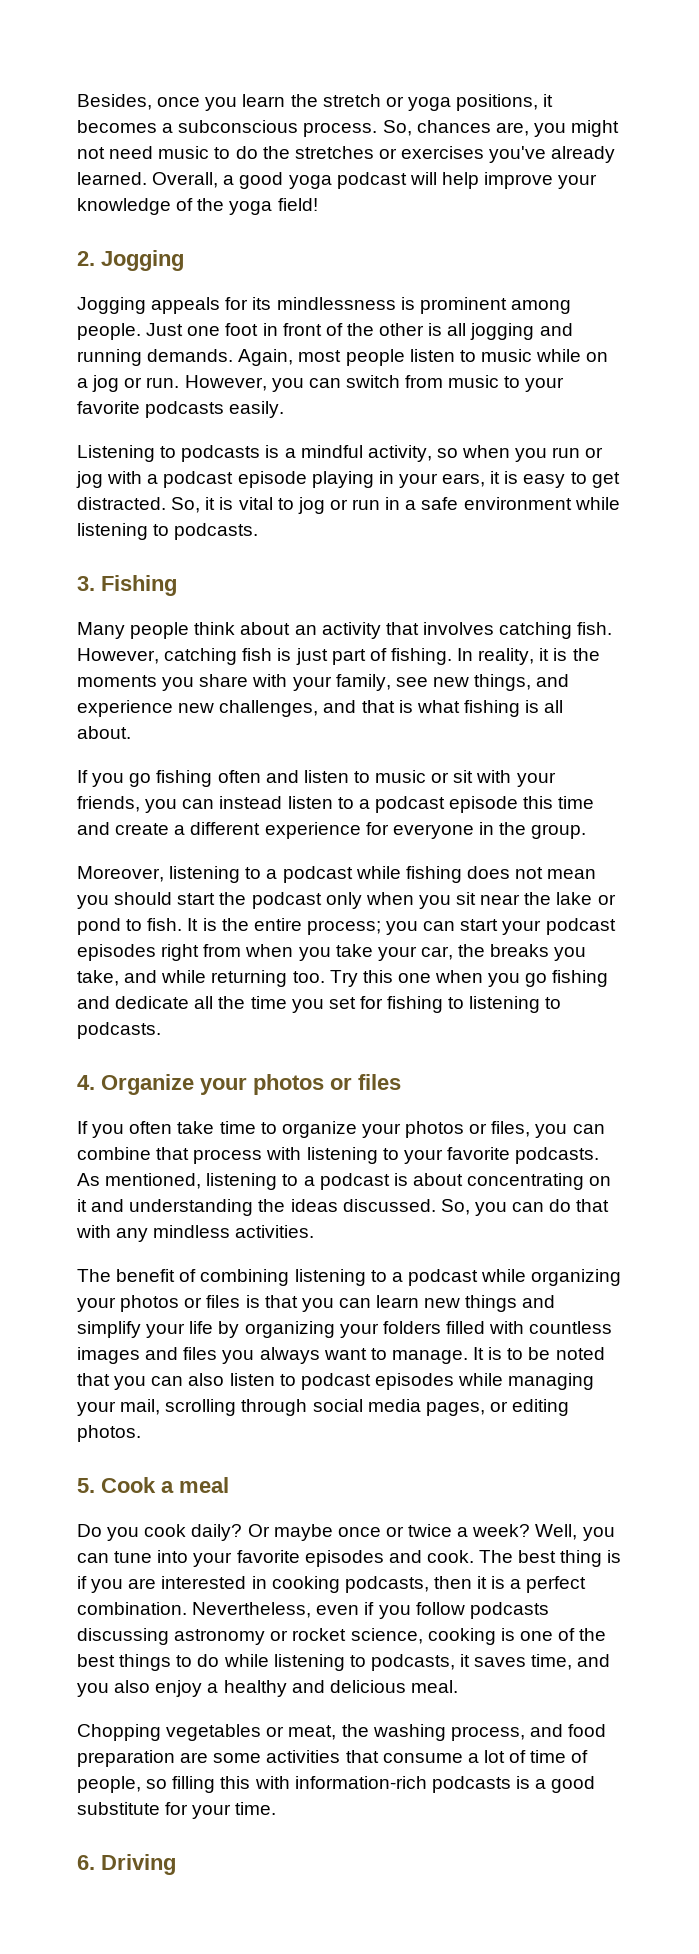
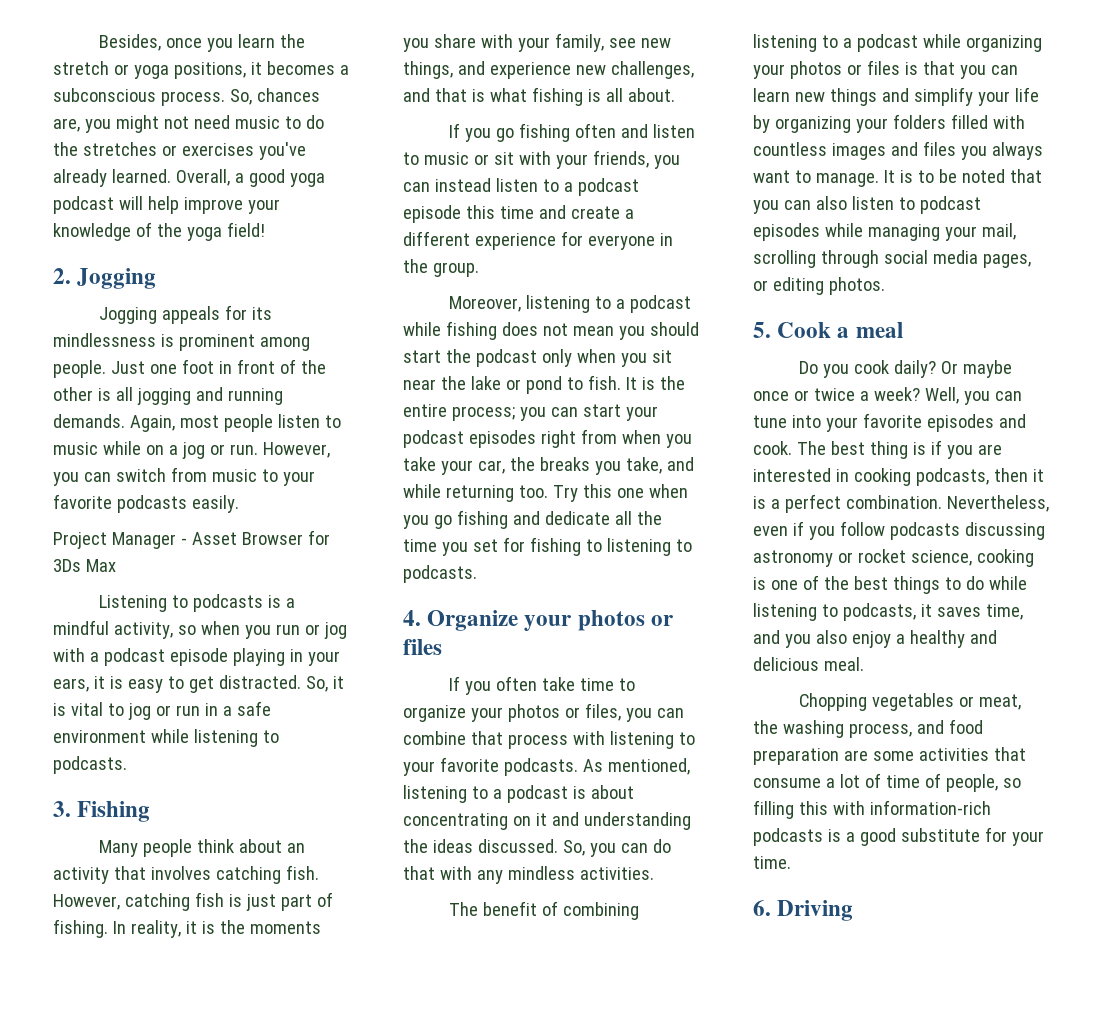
(285, 409) none -> [53,530,330,549] [53,559,116,572] // Project Manager - Asset Browser for 3Ds Max

